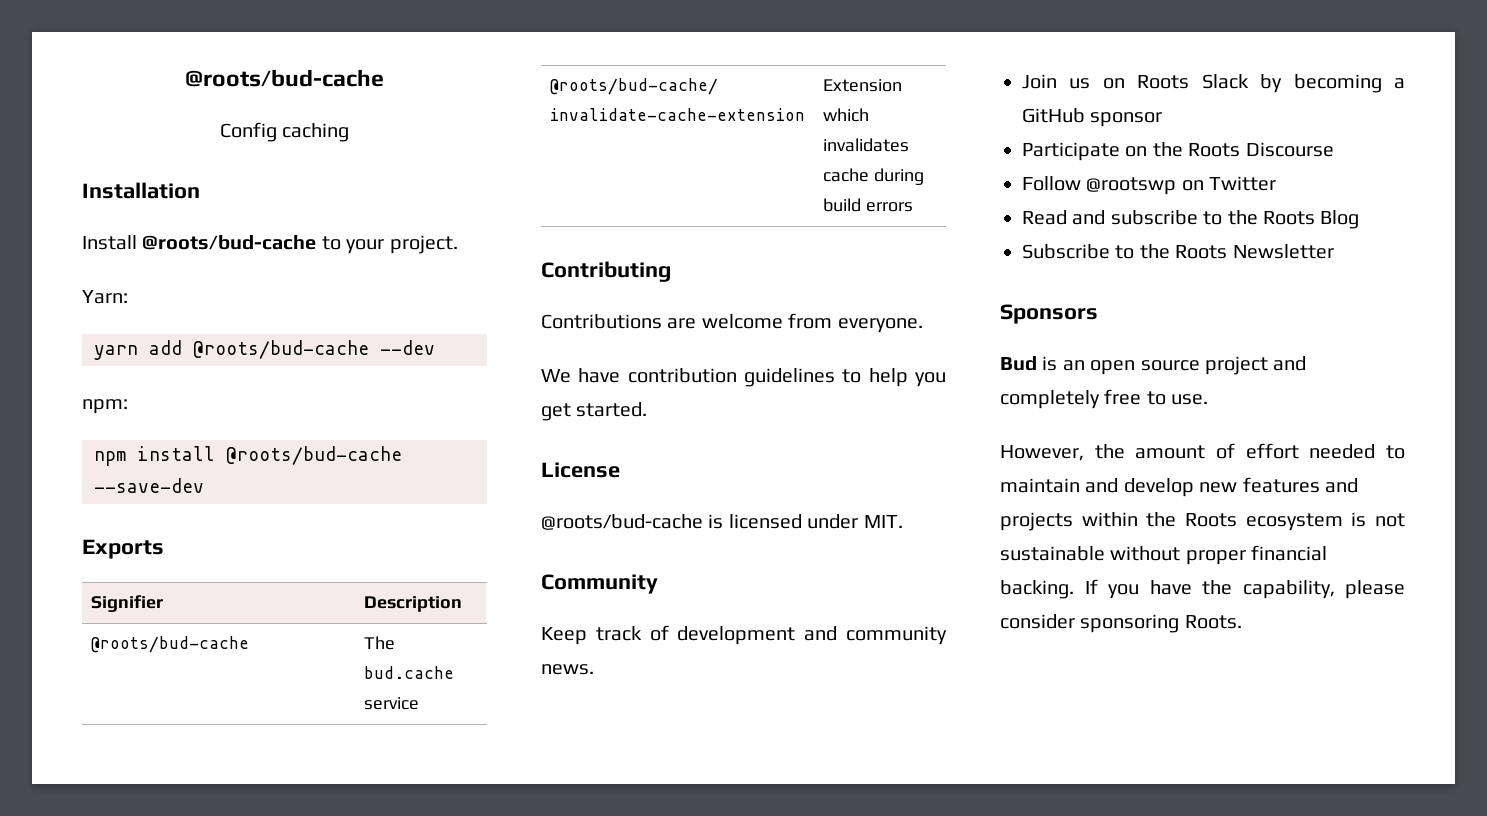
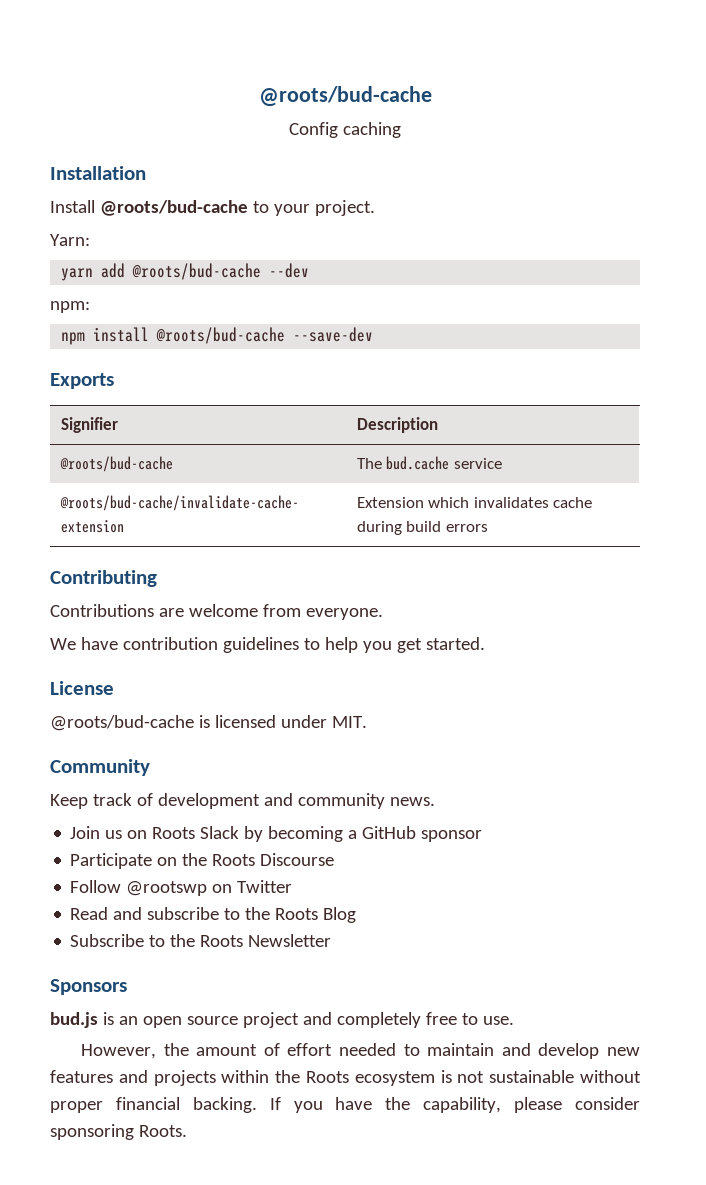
[1000,356,1037,371] Bud -> [50,1012,98,1028] bud.js

